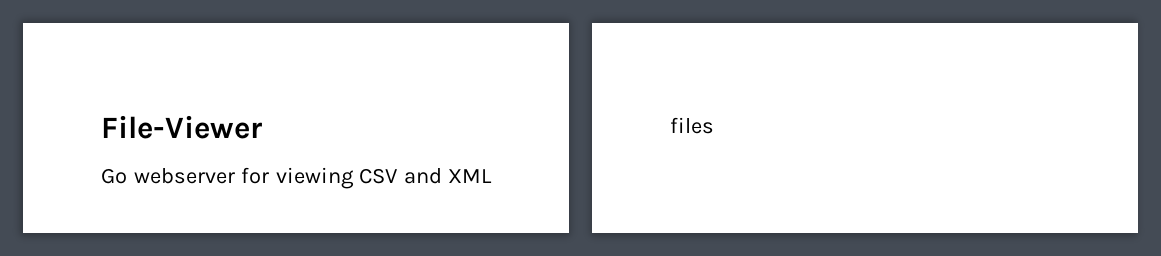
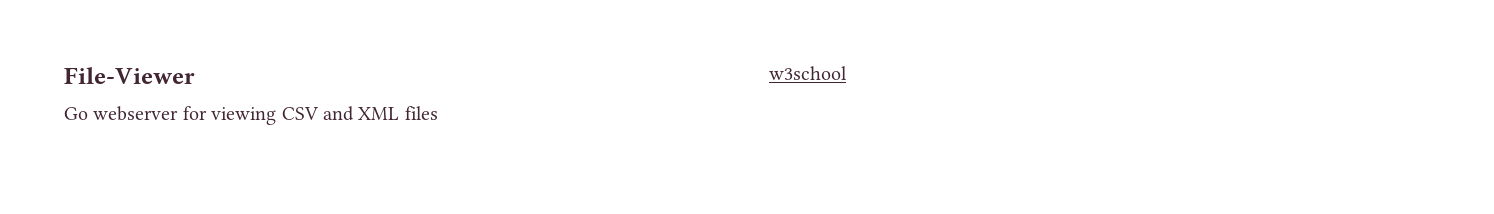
(714, 125) none -> [769,66,847,80] // w3school

